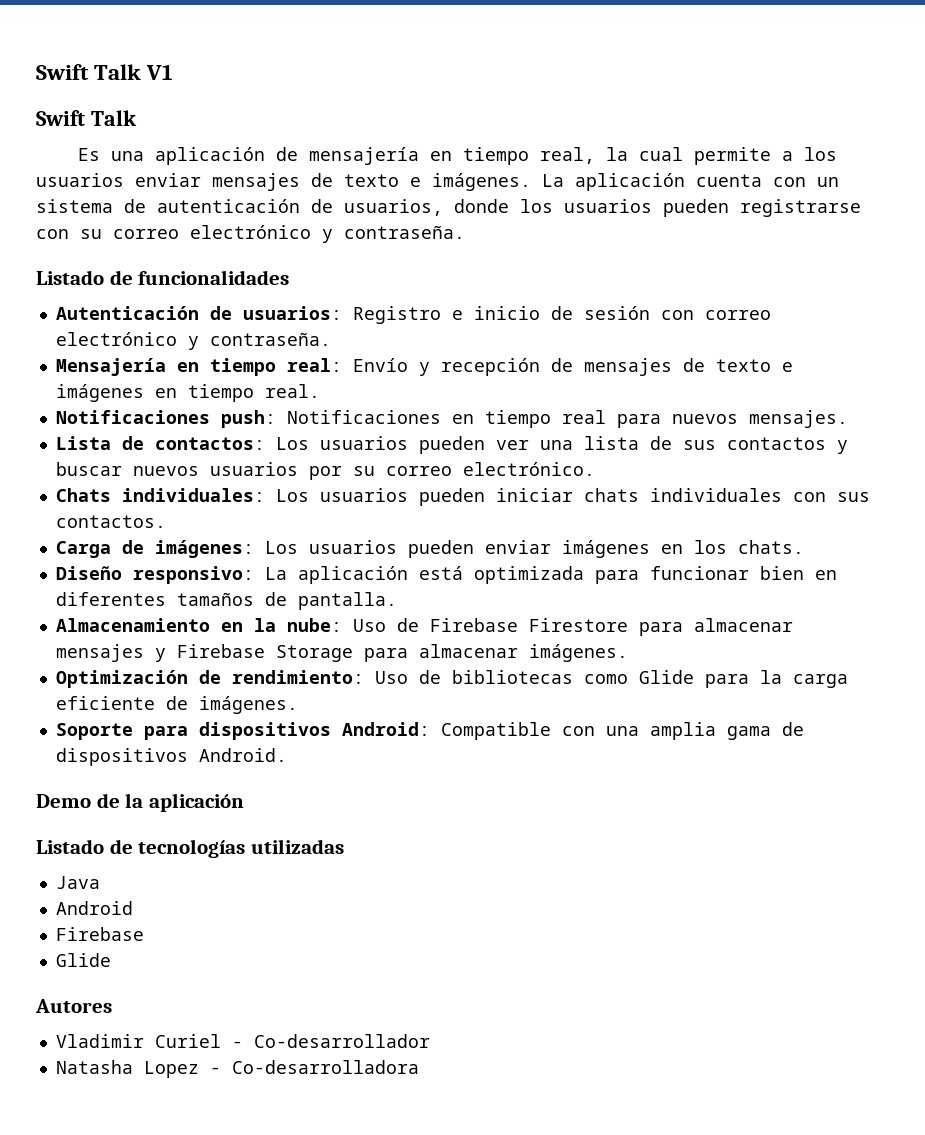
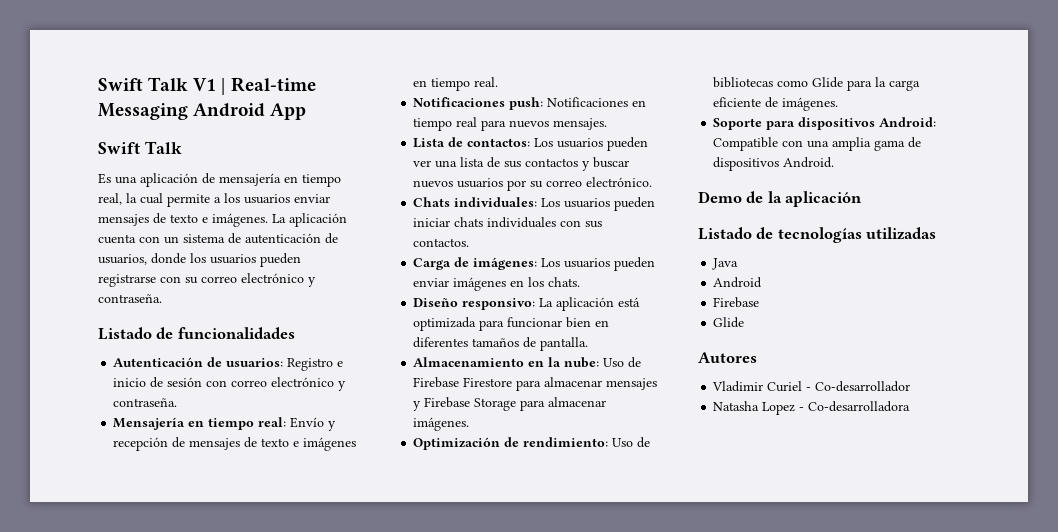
(174, 72) none -> [221,77,316,95] [98,103,307,120] | Real-time Messaging Android App

